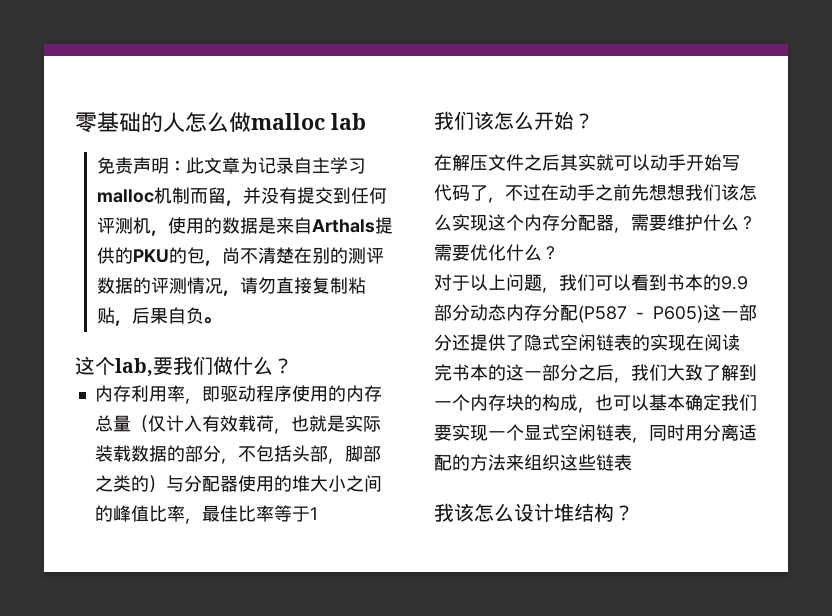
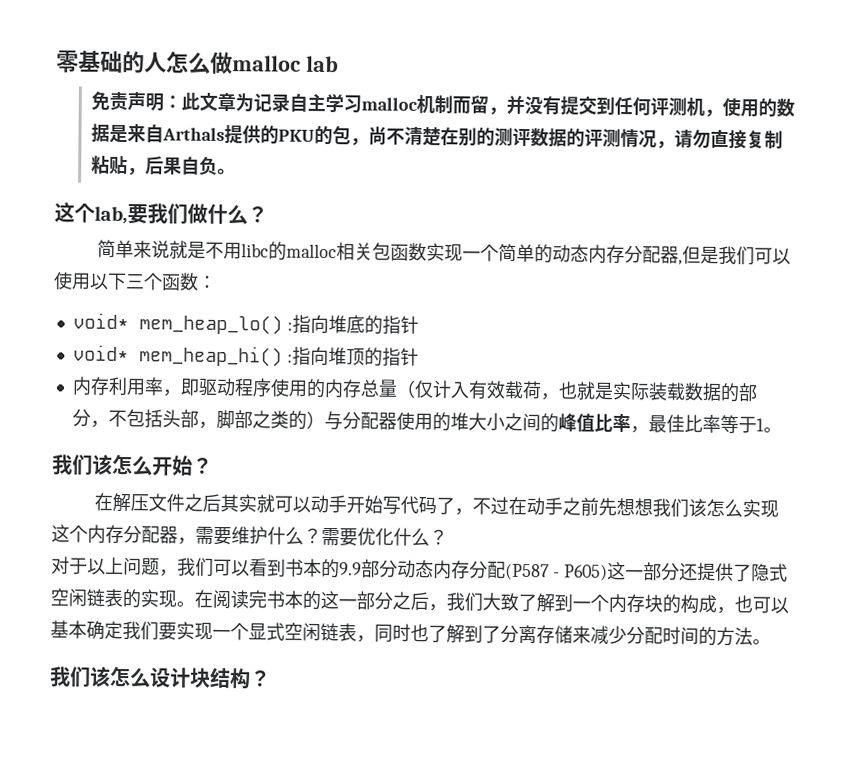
(293, 366) none -> [97,239,792,266] [53,271,217,291] [72,312,419,335] [72,344,419,367] // 简单来说就是不用libc的malloc相关包函数实现一个简单的动态内存分配器,但是我们可以使用以下三个函数： // void* mem_heap_lo() :指向堆底的指针 // void* mem_heap_hi() :指向堆顶的指针
(318, 513) none -> [762,427,782,433] 。
(686, 343) none -> [176,601,195,607] 。
[685,424,757,441] [434,454,632,471] [434,503,454,522] 用分离适配的方法来组织这些链表 // 我 -> [410,623,771,647] [49,666,91,688] 也了解到了分离存储来减少分配时间的方法。 // 我们
[554,503,574,522] 堆 -> [189,667,211,688] 块

